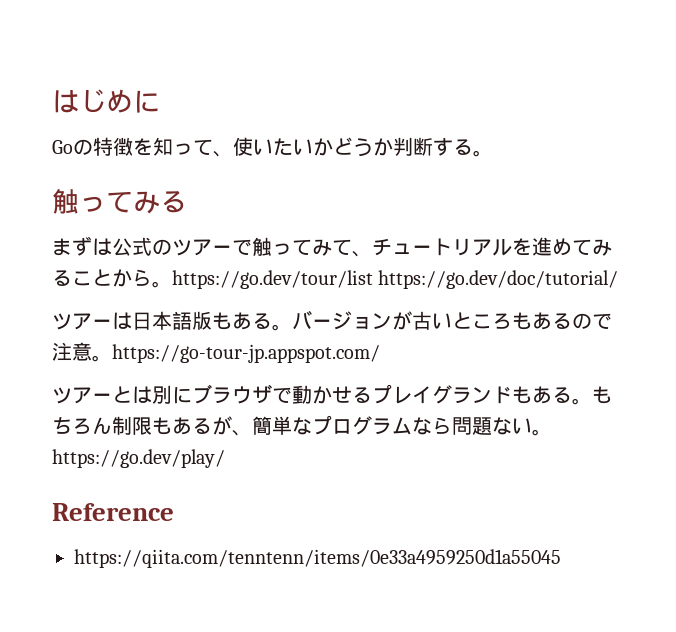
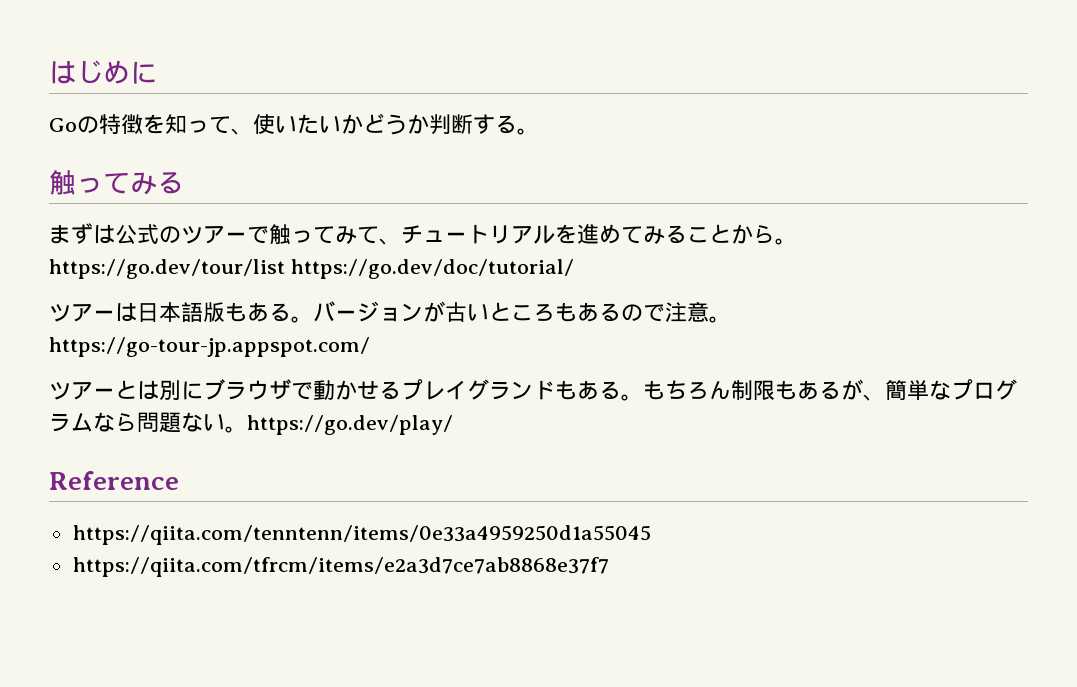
(561, 558) none -> [72,557,609,577] // https://qiita.com/tfrcm/items/e2a3d7ce7ab8868e37f7

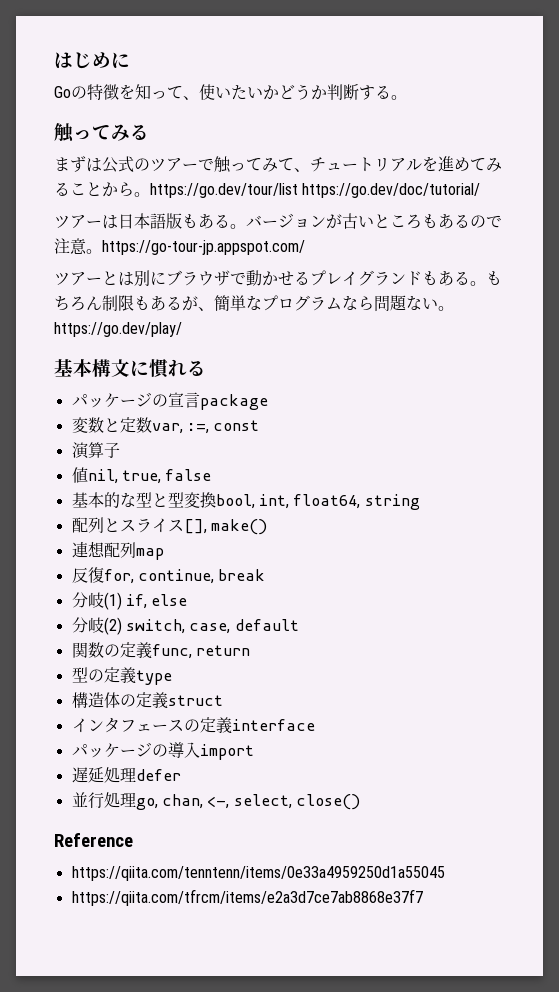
(453, 425) none -> [54,359,206,379] [71,392,268,410] [71,417,260,434] [71,442,120,459] [71,467,212,484] [71,492,420,510] [71,517,267,535] [71,541,164,560] [71,567,266,584] [71,592,188,610] [71,617,299,635] [71,642,250,659] [71,667,172,685] [71,692,223,709] [71,717,315,734] [71,742,254,760] [71,767,181,783] [71,792,360,810] // 基本構文に慣れる // パッケージの宣言package // 変数と定数var, :=, const // 演算子 // 値nil, true, false // 基本的な型と型変換bool, int, float64, string // 配列とスライス[], make() // 連想配列map // 反復for, continue, break // 分岐(1) if, else // 分岐(2) switch, case, default // 関数の定義func, return // 型の定義type // 構造体の定義struct // インタフェースの定義interface // パッケージの導入import // 遅延処理defer // 並行処理go, chan, <-, select, close()

